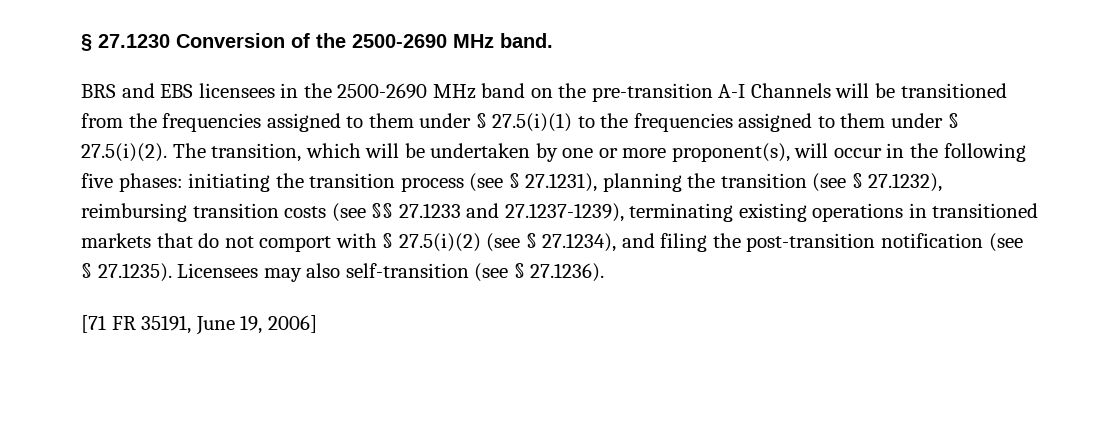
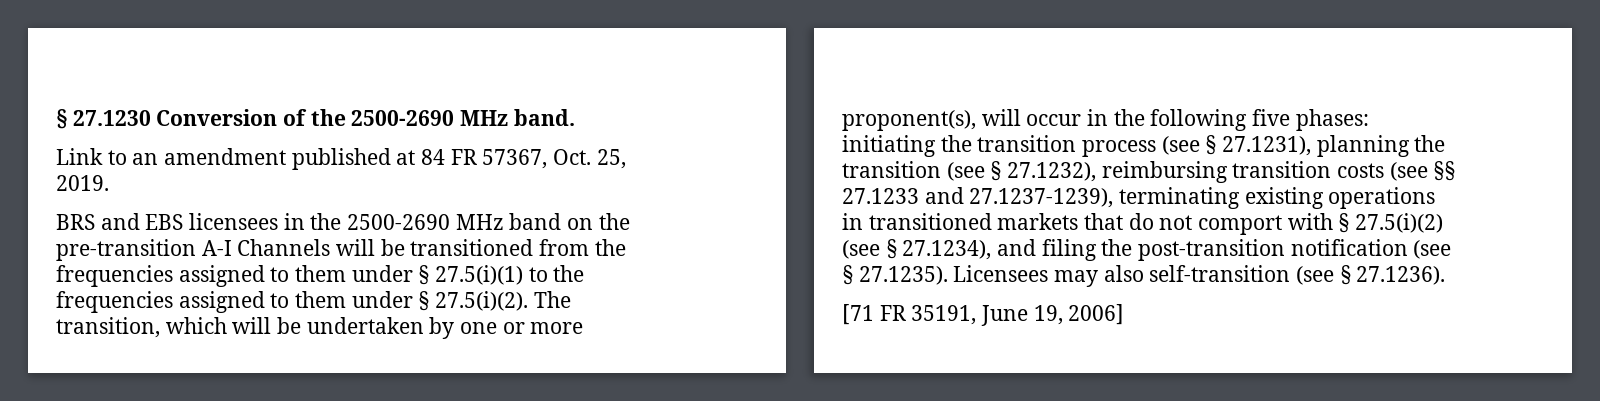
(553, 40) none -> [56,148,626,170] [56,175,109,191] // Link to an amendment published at 84 FR 57367, Oct. 25, 2019.

